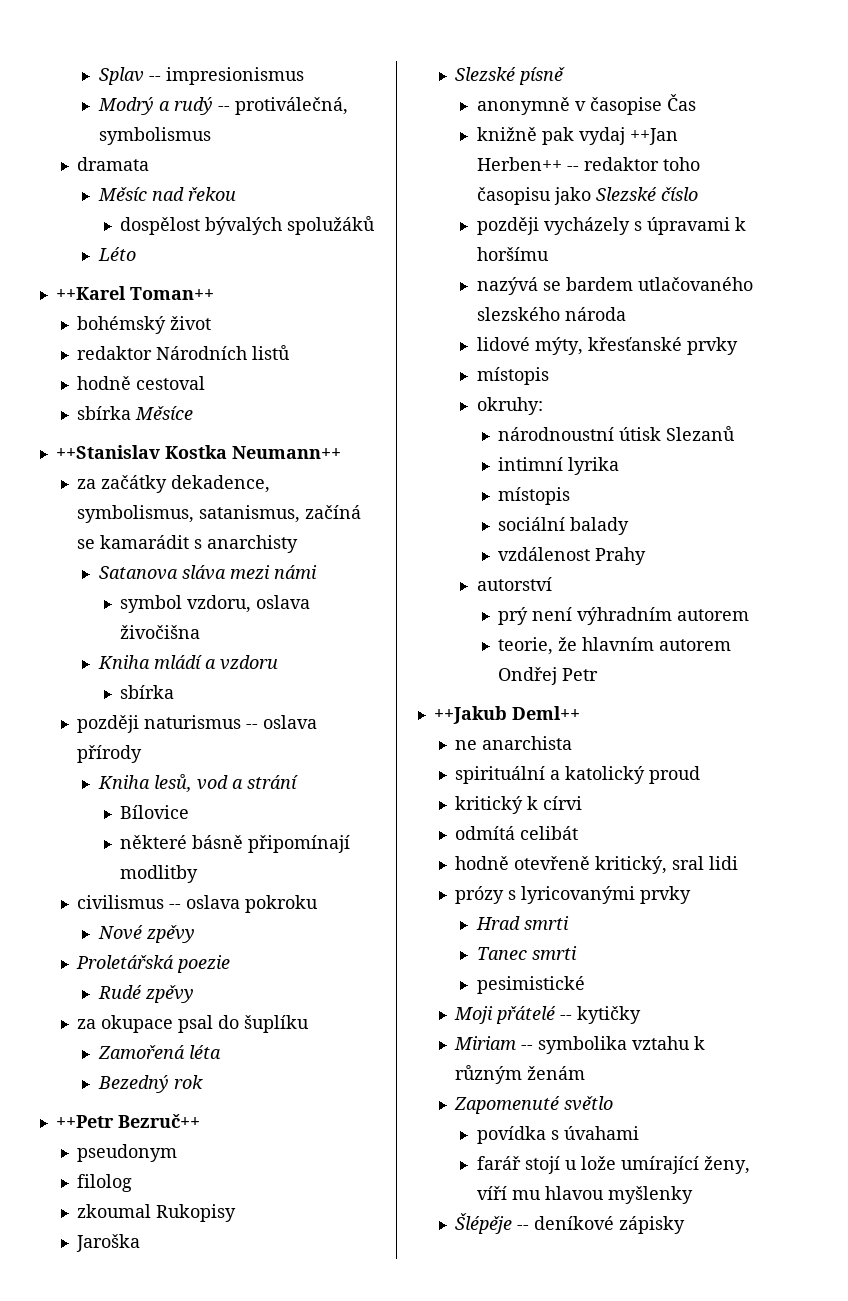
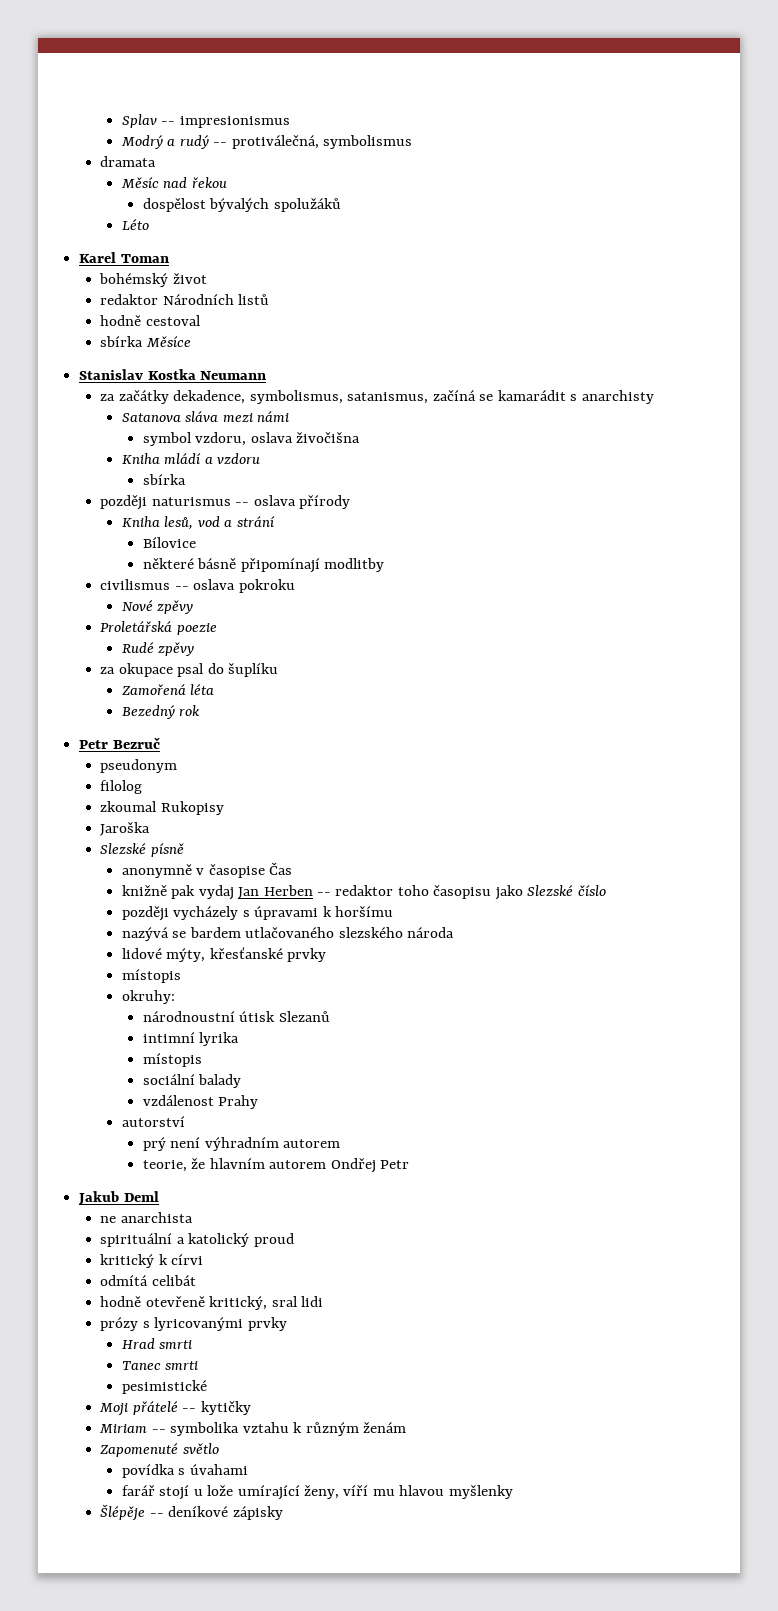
[55,286,214,300] ++Karel Toman++ -> [79,252,169,263] Karel Toman
[55,445,341,459] ++Stanislav Kostka Neumann++ -> [79,369,267,380] Stanislav Kostka Neumann
[55,1114,200,1128] ++Petr Bezruč++ -> [79,737,160,749] Petr Bezruč
[629,128,678,145] [476,157,562,171] ++Jan Herben++ -> [238,885,313,899] Jan Herben
[433,706,580,724] ++Jakub Deml++ -> [78,1191,159,1205] Jakub Deml

